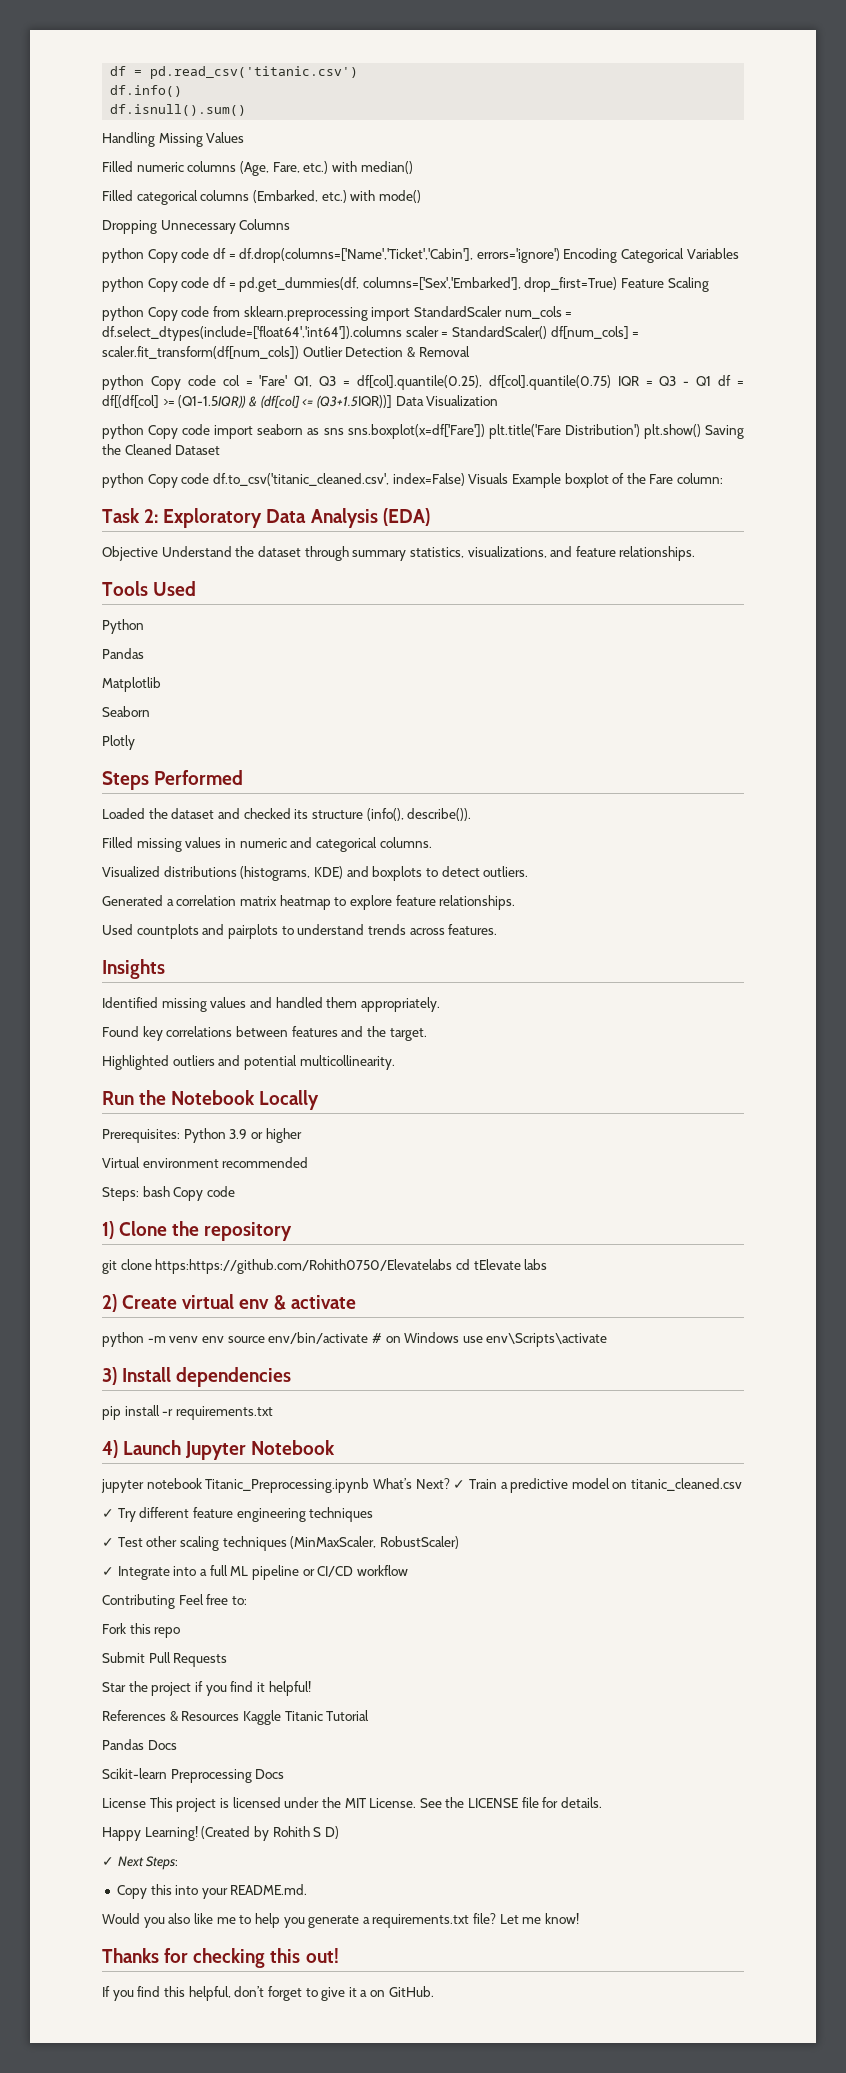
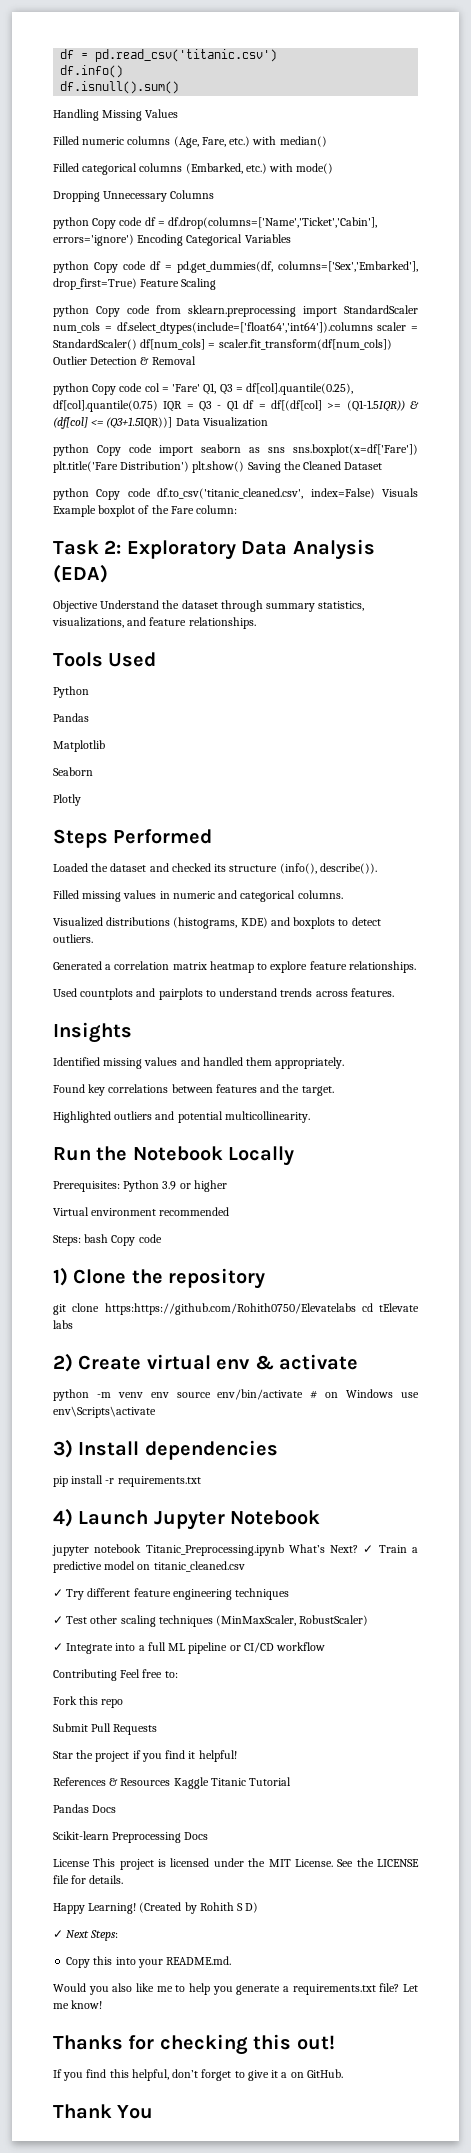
(434, 1991) none -> [53,2104,154,2119] // Thank You

